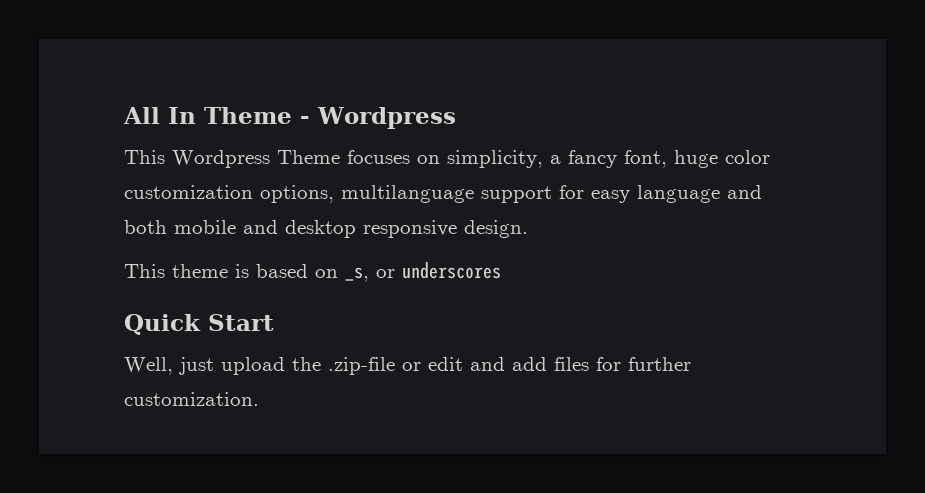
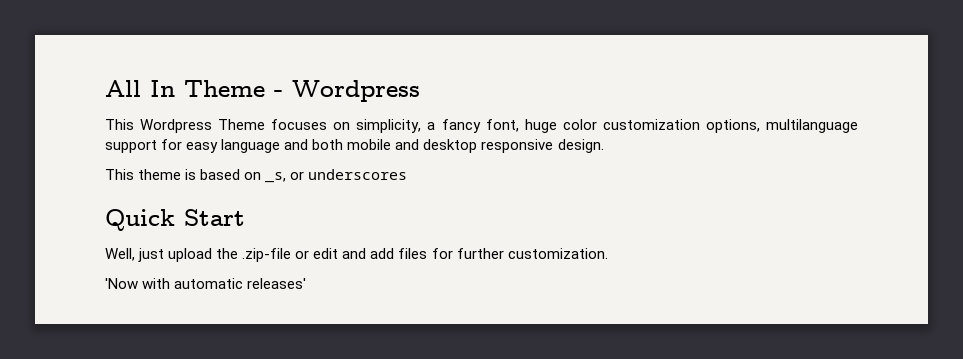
(259, 399) none -> [105,278,307,289] // 'Now with automatic releases'

